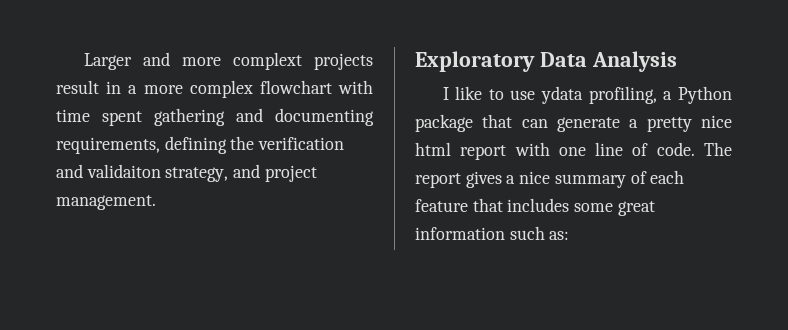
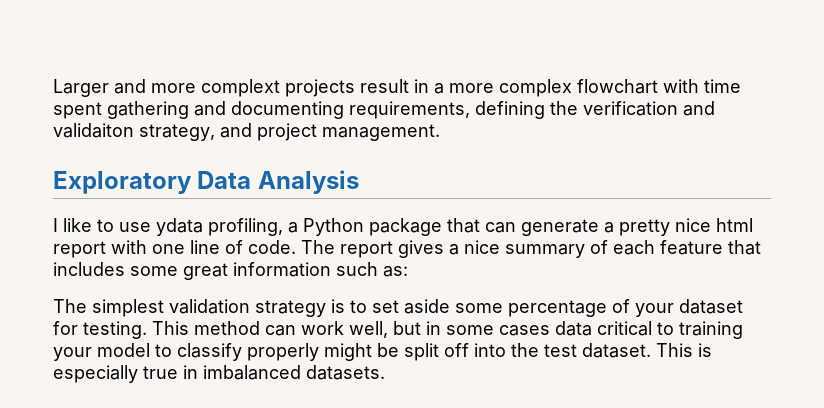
(570, 235) none -> [53,299,743,317] [53,321,743,339] [53,343,712,361] [53,365,385,383] // The simplest validation strategy is to set aside some percentage of your dataset for testing. This method can work well, but in some cases data critical to training your model to classify properly might be split off into the test dataset. This is especially true in imbalanced datasets.

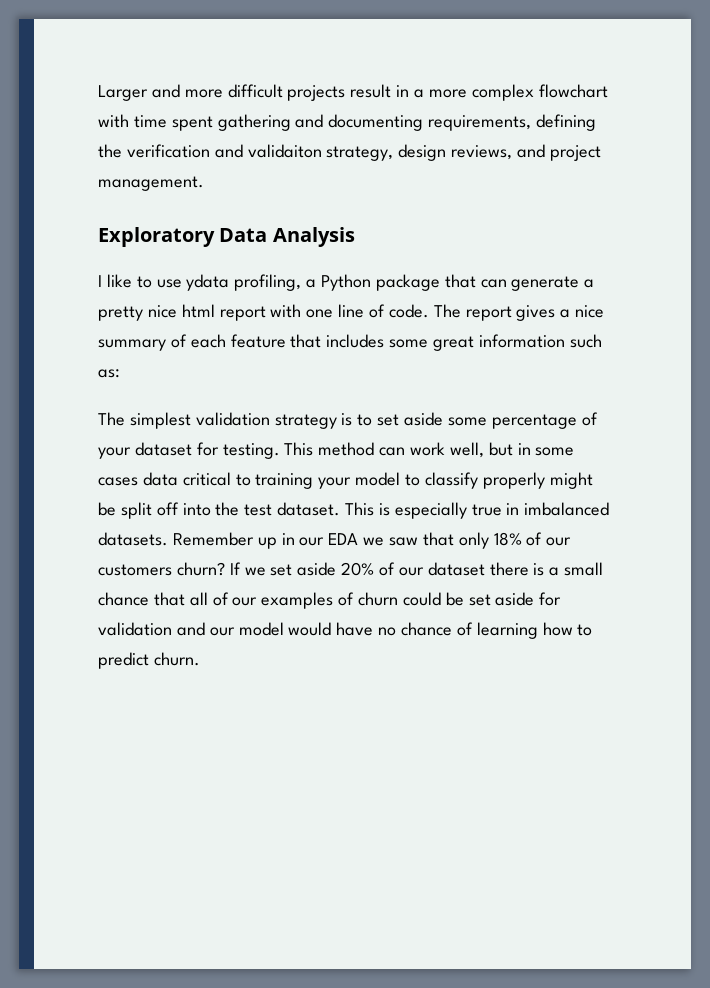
[201,79,280,97] complext -> [227,84,283,98] difficult
(215, 132) none -> [398,144,513,161] design reviews,
(385, 372) none -> [172,532,572,549] [98,562,604,576] [98,592,562,609] [98,622,593,639] [98,652,200,669] Remember up in our EDA we saw that only 18% of our customers churn? If we set aside 20% of our dataset there is a small chance that all of our examples of churn could be set aside for validation and our model would have no chance of learning how to predict churn.

